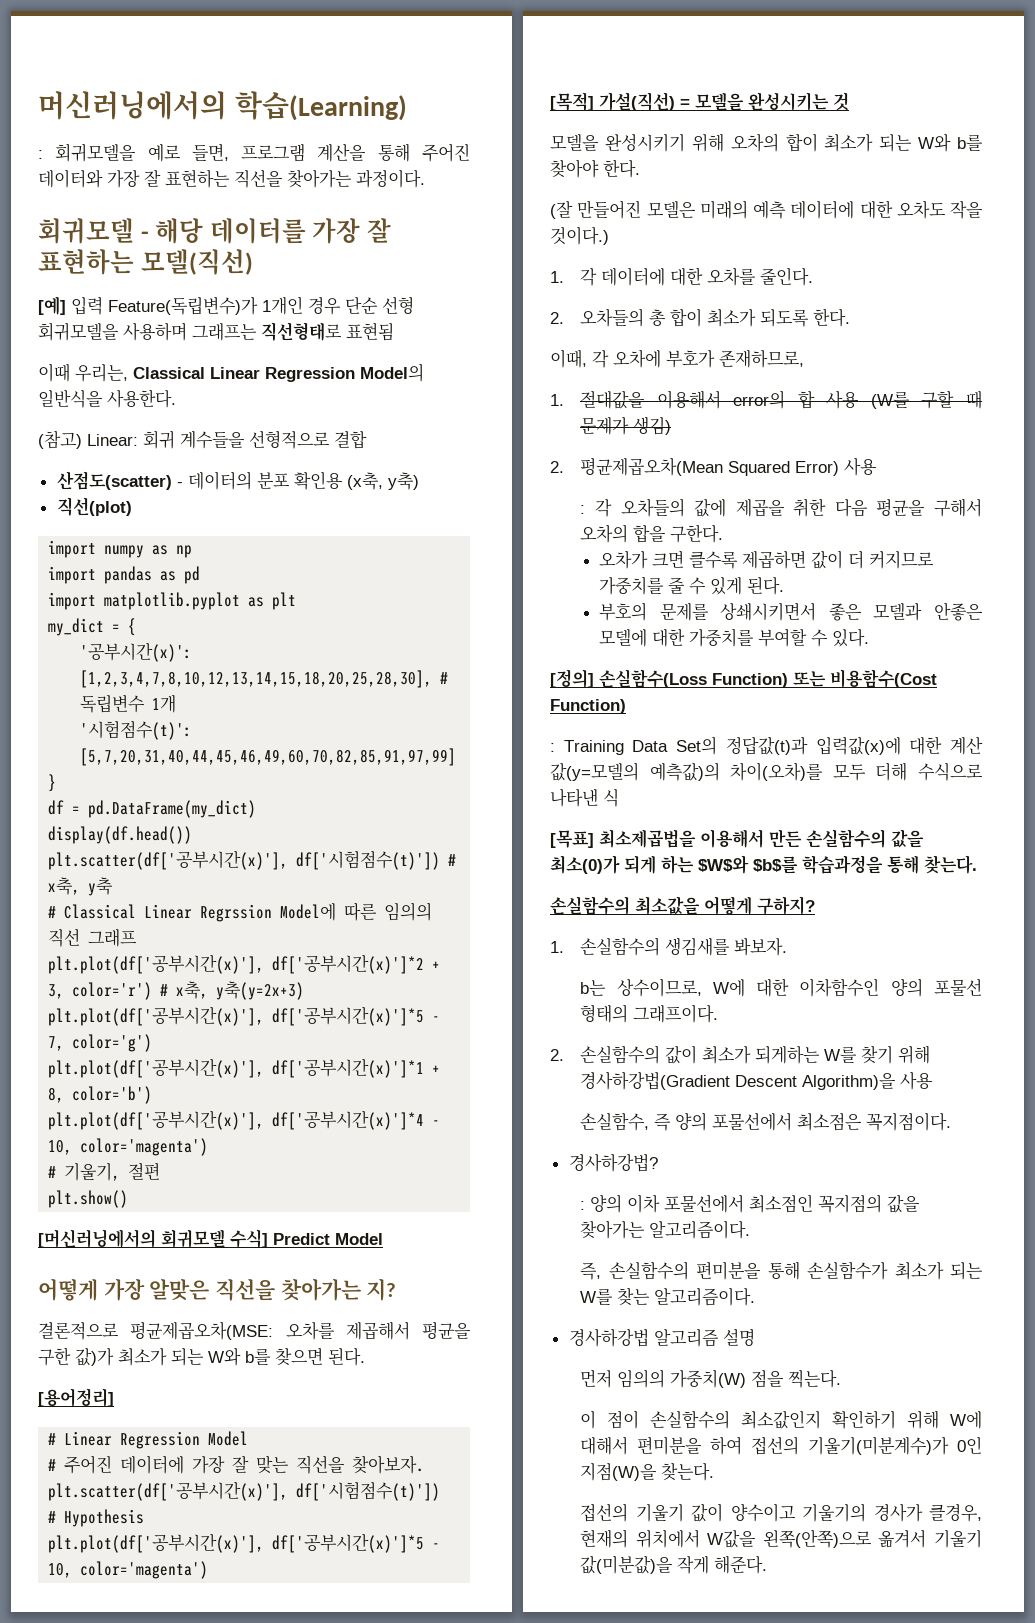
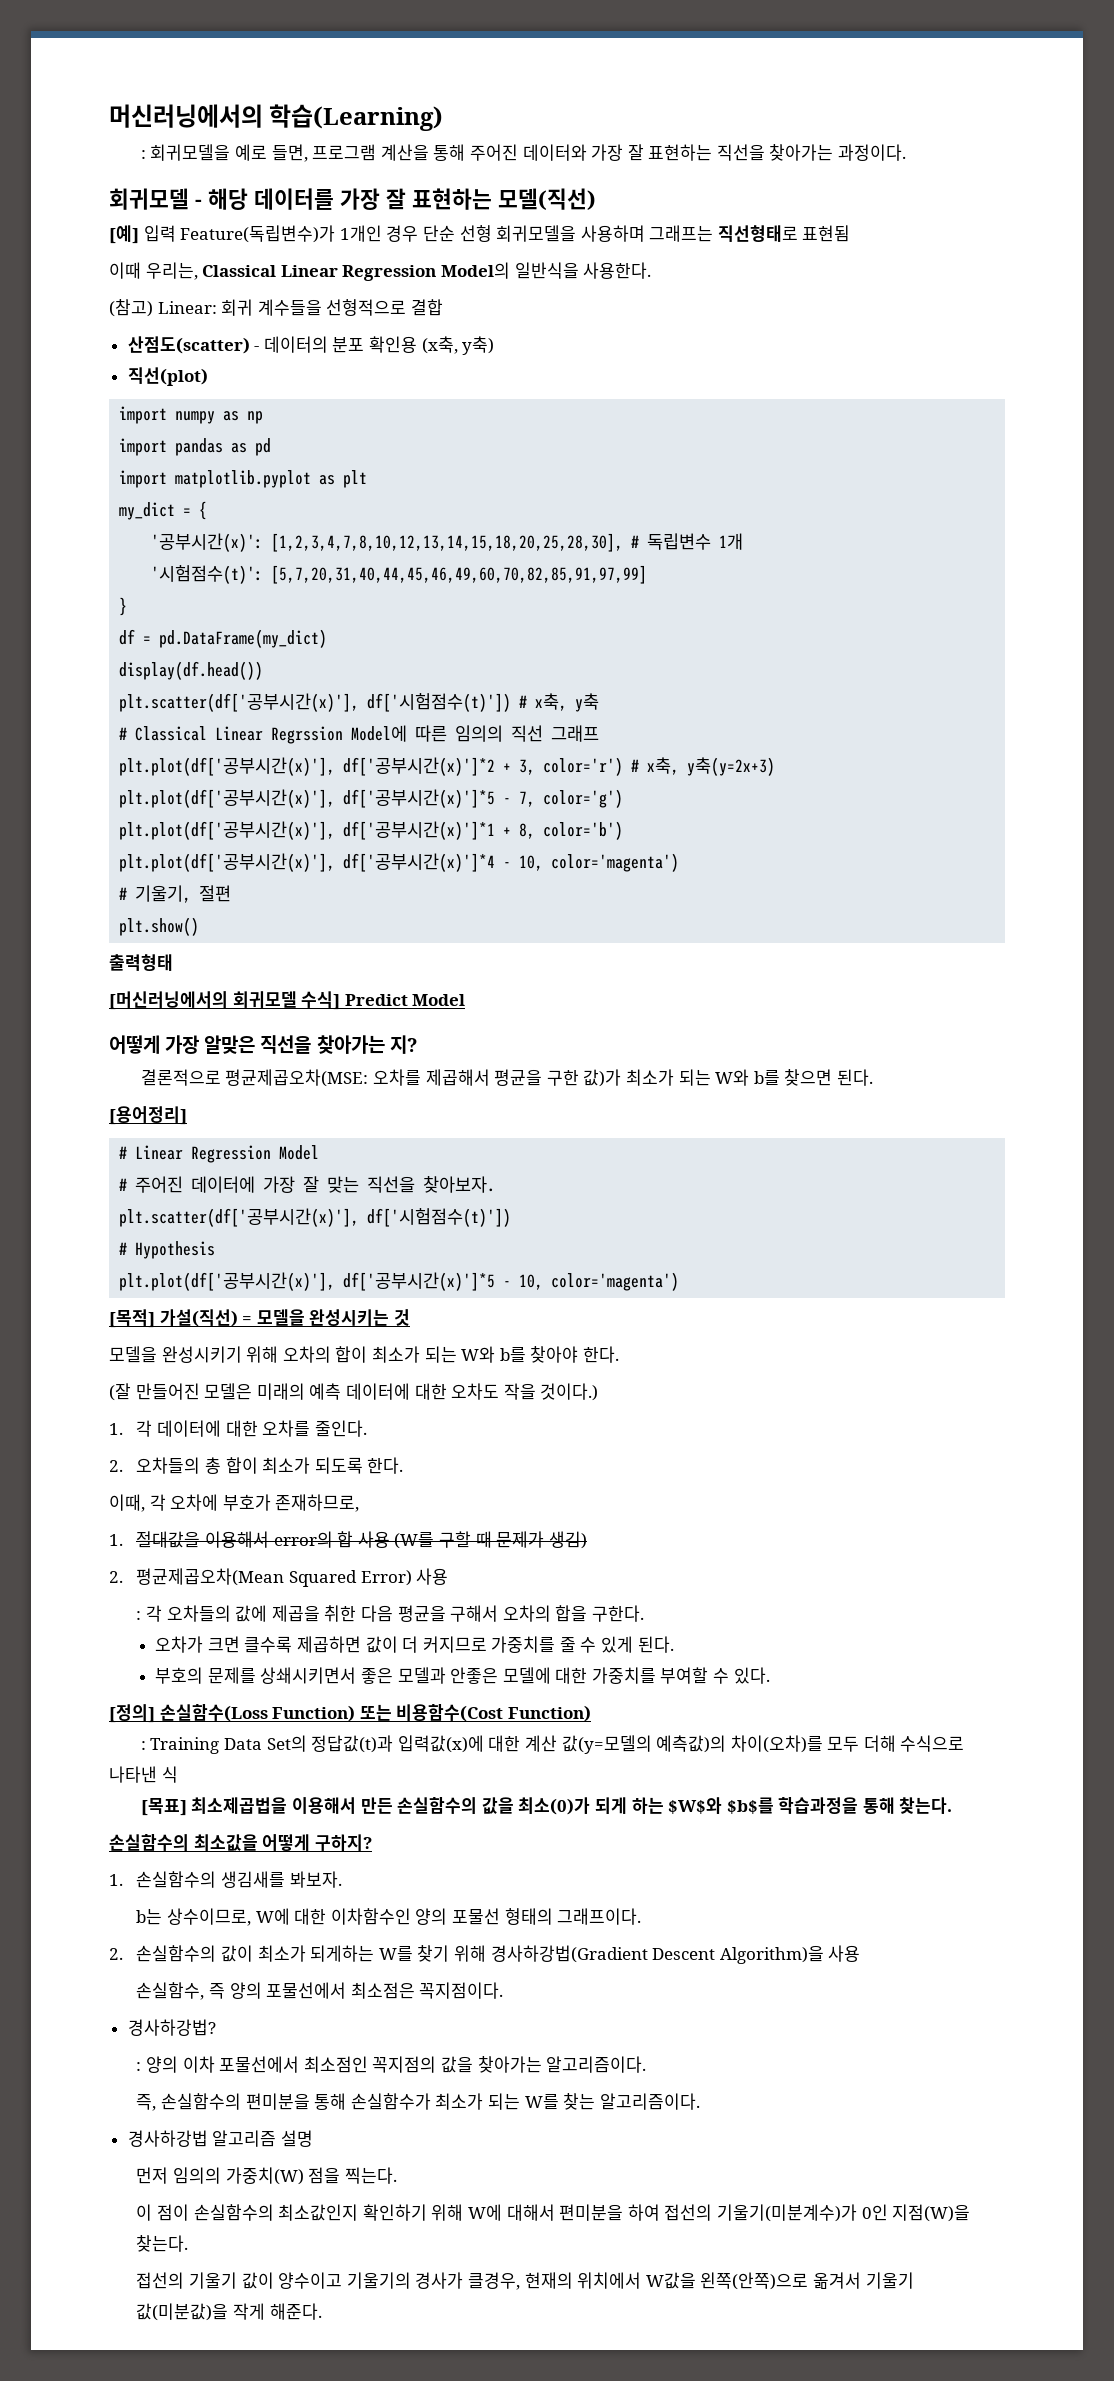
(129, 1199) none -> [109,954,173,971] // 출력형태

